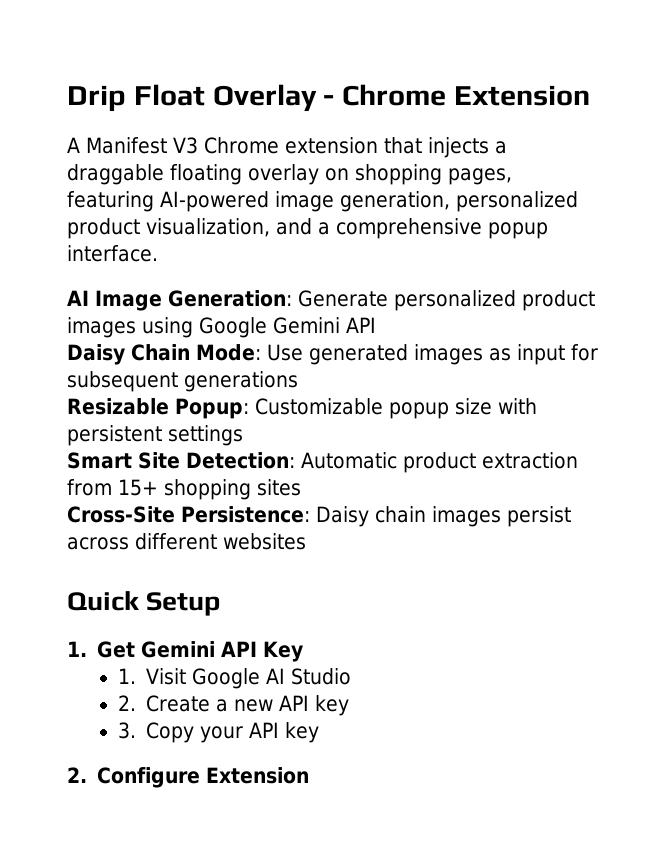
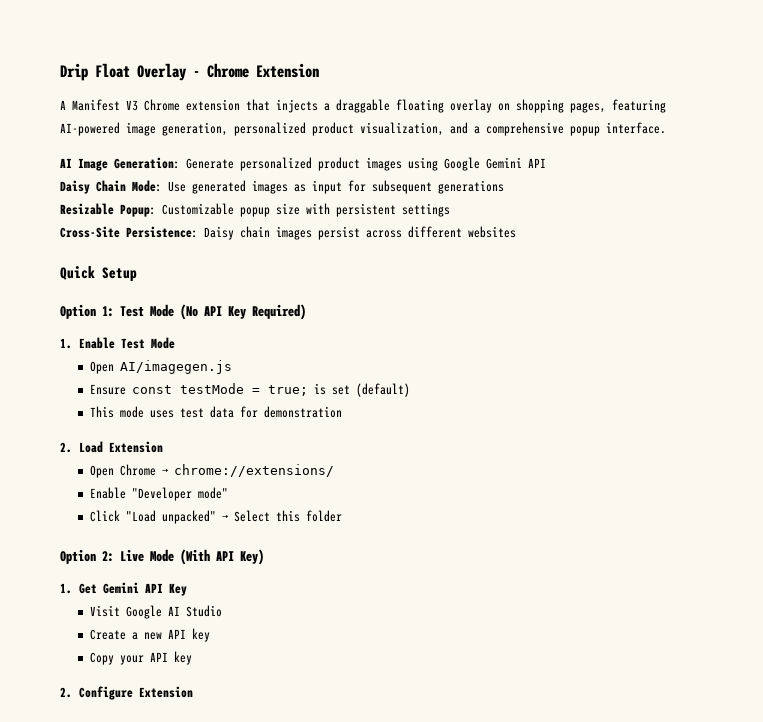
[67,452,578,473] [67,479,301,500] // Smart Site Detection: Automatic product extraction from 15+ shopping sites -> (450, 210) none
(221, 604) none -> [60,304,306,320] [60,337,175,349] [90,360,233,374] [90,383,411,397] [90,406,343,418] [60,441,163,453] [90,464,335,478] [90,487,229,501] [90,510,343,524] [60,549,264,565] // Option 1: Test Mode (No API Key Required) // 1. Enable Test Mode // Open AI/imagegen.js // Ensure const testMode = true; is set (default) // This mode uses test data for demonstration // 2. Load Extension // Open Chrome → chrome://extensions/ // Enable "Developer mode" // Click "Load unpacked" → Select this folder // Option 2: Live Mode (With API Key)
[117,668,136,684] 1. -> (187, 589) none
[117,695,136,711] 2. -> (223, 611) none
[117,722,136,739] 3. -> (211, 635) none

